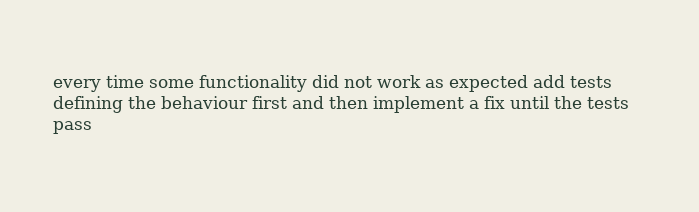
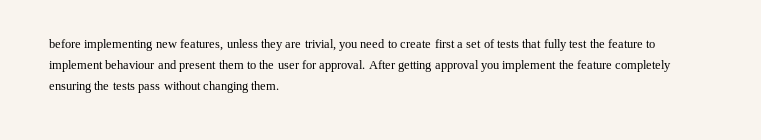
[53,75,612,92] [53,96,629,113] [53,121,92,134] every time some functionality did not work as expected add tests defining the behaviour first and then implement a fix until the tests pass -> [49,39,656,51] [49,60,672,72] [49,81,280,93] before implementing new features, unless they are trivial, you need to create first a set of tests that fully test the feature to implement behaviour and present them to the user for approval. After getting approval you implement the feature completely ensuring the tests pass without changing them.

